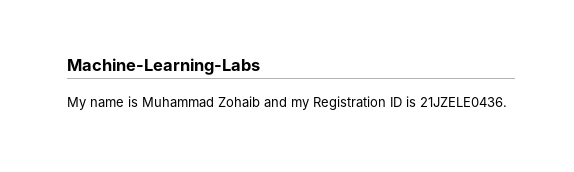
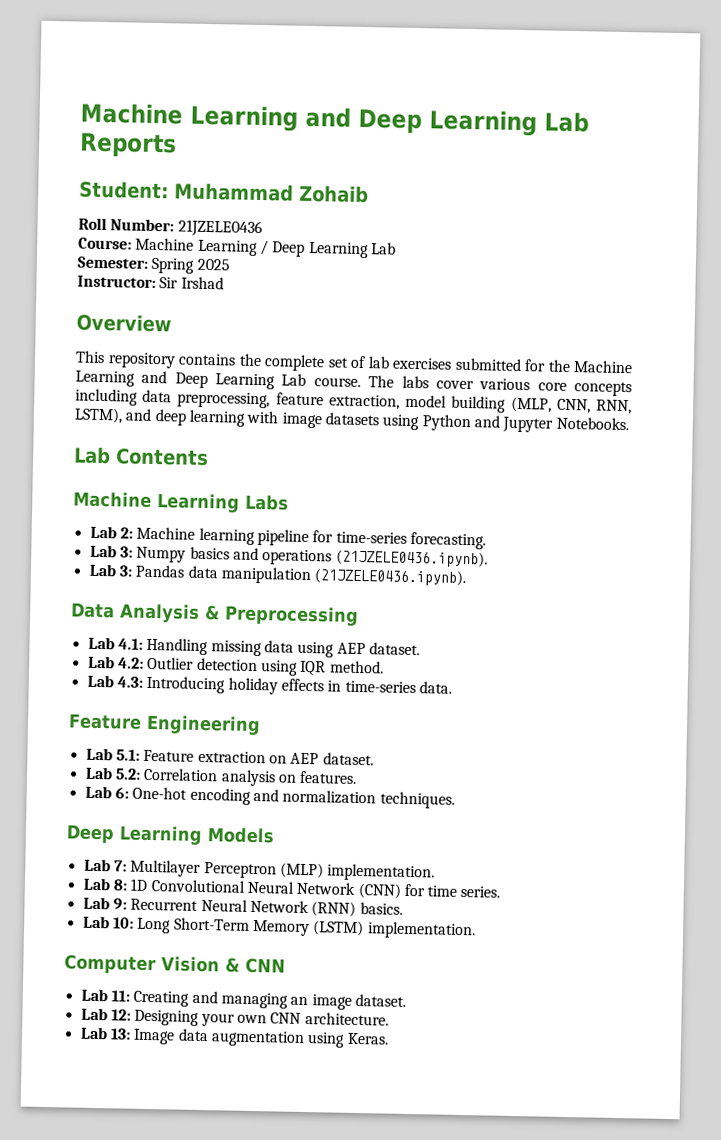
[67,58,260,75] [67,96,507,110] Machine-Learning-Labs // My name is Muhammad Zohaib and my Registration ID is 21JZELE0436. -> [80,102,589,137] [79,132,177,158] [79,180,369,204] [78,217,263,238] [78,237,396,259] [77,256,230,274] [77,275,224,290] [76,313,172,333] [75,350,633,374] [75,370,633,397] [75,388,632,415] [74,407,629,433] [73,446,209,467] [73,491,289,513] [89,525,486,550] [89,544,488,568] [88,563,467,587] [71,602,359,626] [87,636,420,658] [87,655,384,676] [86,674,452,695] [68,713,261,736] [85,747,374,766] [84,766,358,787] [84,785,455,809] [66,824,275,846] [83,858,436,882] [82,877,501,899] [82,896,403,917] [82,915,476,940] [64,954,286,975] [80,988,406,1010] [80,1007,389,1027] [79,1026,389,1048] Machine Learning and Deep Learning Lab Reports // Student: Muhammad Zohaib // Roll Number: 21JZELE0436 // Course: Machine Learning / Deep Learning Lab // Semester: Spring 2025 // Instructor: Sir Irshad // Overview // This repository contains the complete set of lab exercises submitted for the Machine Learning and Deep Learning Lab course. The labs cover various core concepts including data preprocessing, feature extraction, model building (MLP, CNN, RNN, LSTM), and deep learning with image datasets using Python and Jupyter Notebooks. // Lab Contents // Machine Learning Labs // Lab 2: Machine learning pipeline for time-series forecasting. // Lab 3: Numpy basics and operations (21JZELE0436.ipynb). // Lab 3: Pandas data manipulation (21JZELE0436.ipynb). // Data Analysis & Preprocessing // Lab 4.1: Handling missing data using AEP dataset. // Lab 4.2: Outlier detection using IQR method. // Lab 4.3: Introducing holiday effects in time-series data. // Feature Engineering // Lab 5.1: Feature extraction on AEP dataset. // Lab 5.2: Correlation analysis on features. // Lab 6: One-hot encoding and normalization techniques. // Deep Learning Models // Lab 7: Multilayer Perceptron (MLP) implementation. // Lab 8: 1D Convolutional Neural Network (CNN) for time series. // Lab 9: Recurrent Neural Network (RNN) basics. // Lab 10: Long Short-Term Memory (LSTM) implementation. // Computer Vision & CNN // Lab 11: Creating and managing an image dataset. // Lab 12: Designing your own CNN architecture. // Lab 13: Image data augmentation using Keras.

